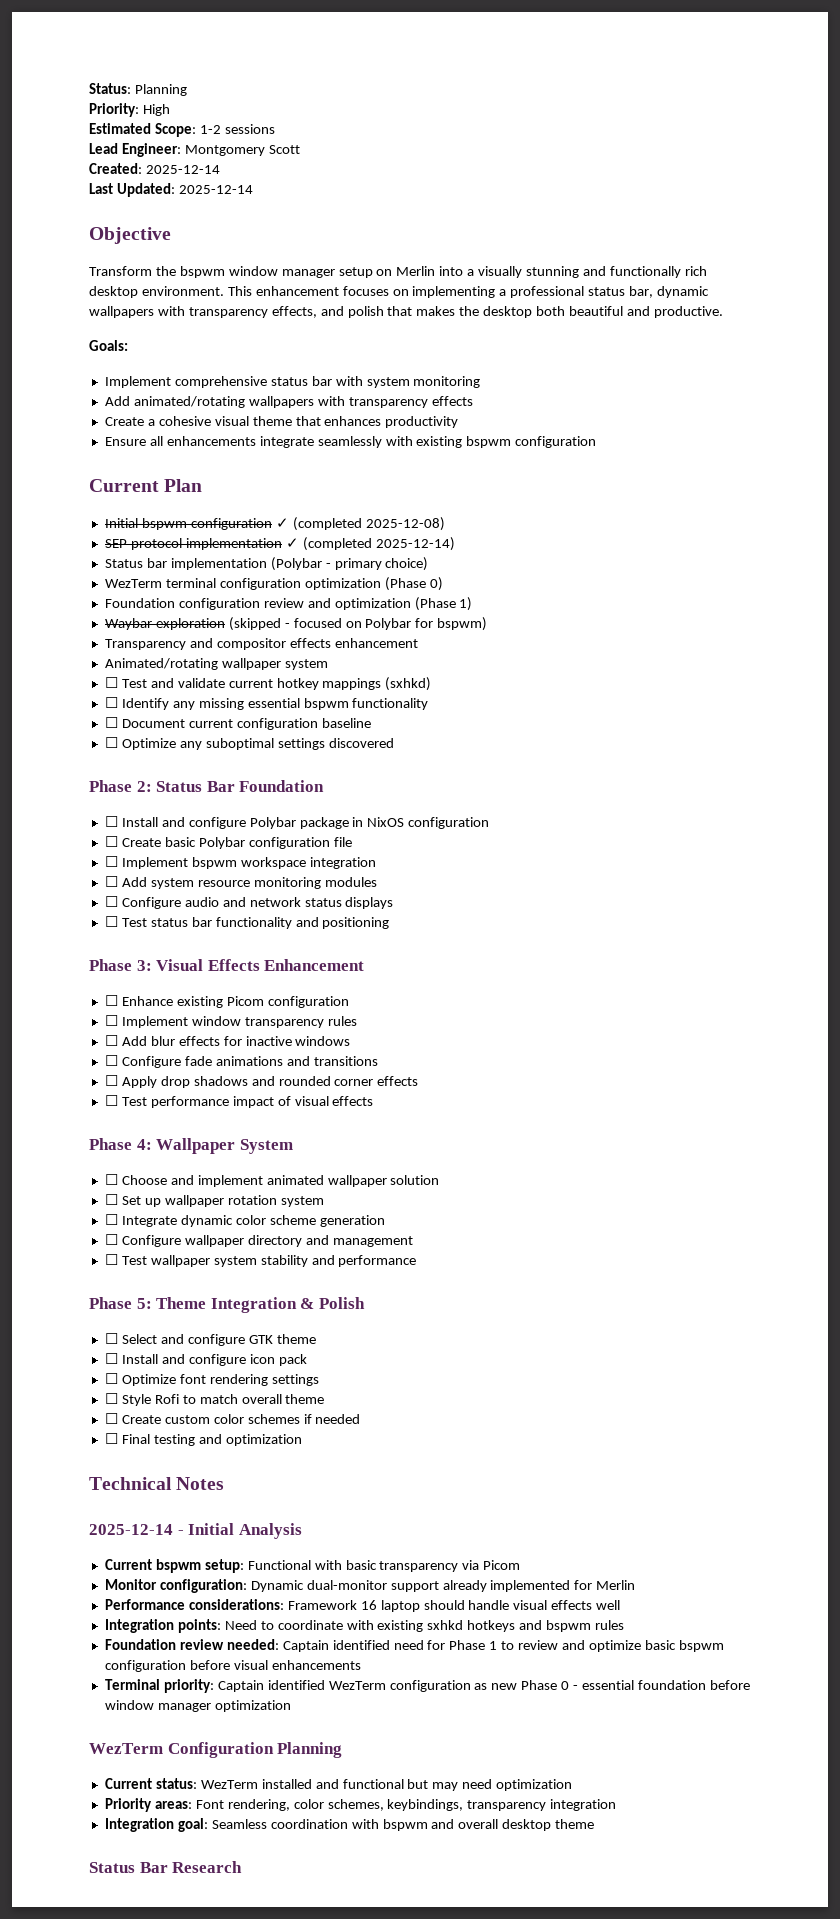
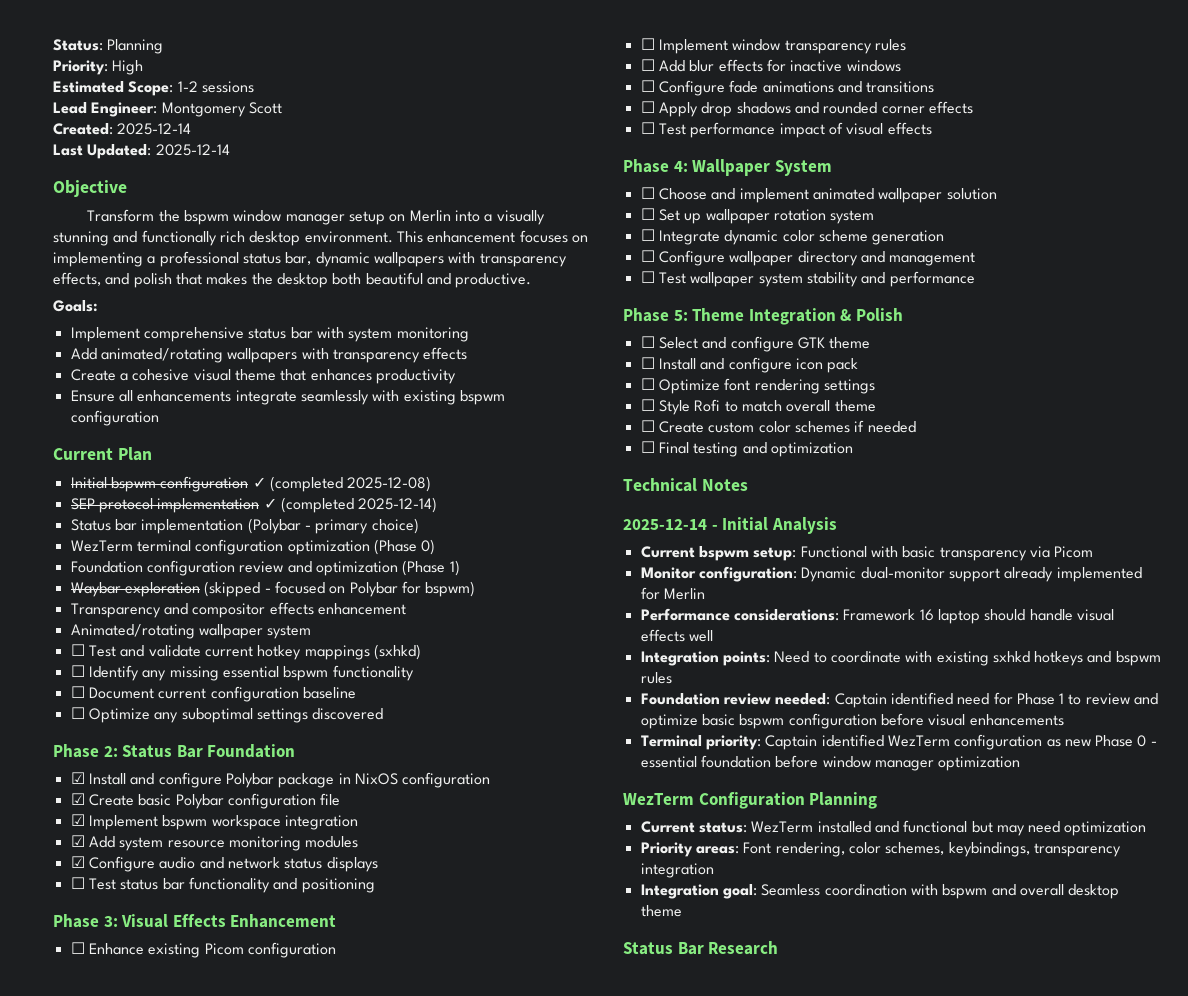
[104,816,118,827] ☐ -> [70,772,85,784] ☑
[104,836,118,847] ☐ -> [70,793,85,805] ☑
[104,856,118,867] ☐ -> [70,814,85,826] ☑
[104,876,118,887] ☐ -> [70,835,85,847] ☑
[104,896,118,907] ☐ -> [70,856,85,868] ☑

